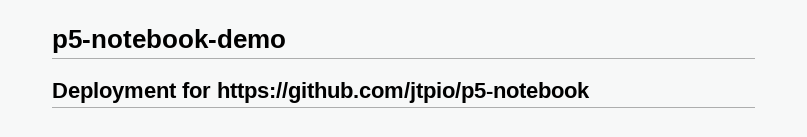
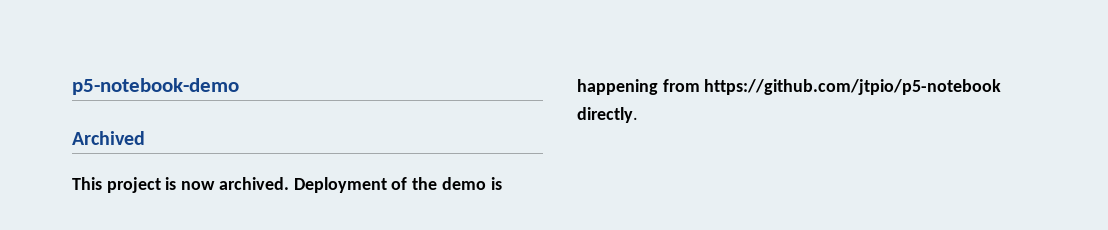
[52,82,590,103] Deployment for https://github.com/jtpio/p5-notebook -> [72,131,145,145] [72,177,502,193] [577,79,1002,95] [577,107,638,123] Archived // This project is now archived. Deployment of the demo is happening from https://github.com/jtpio/p5-notebook directly.

